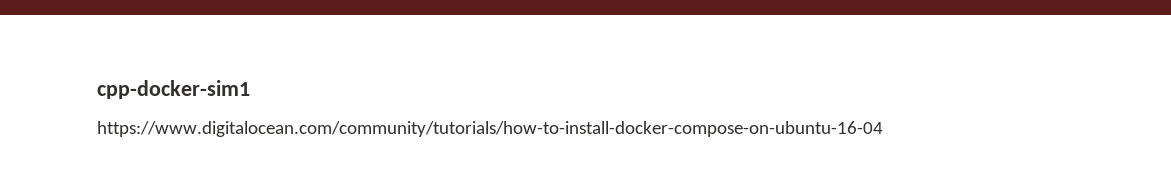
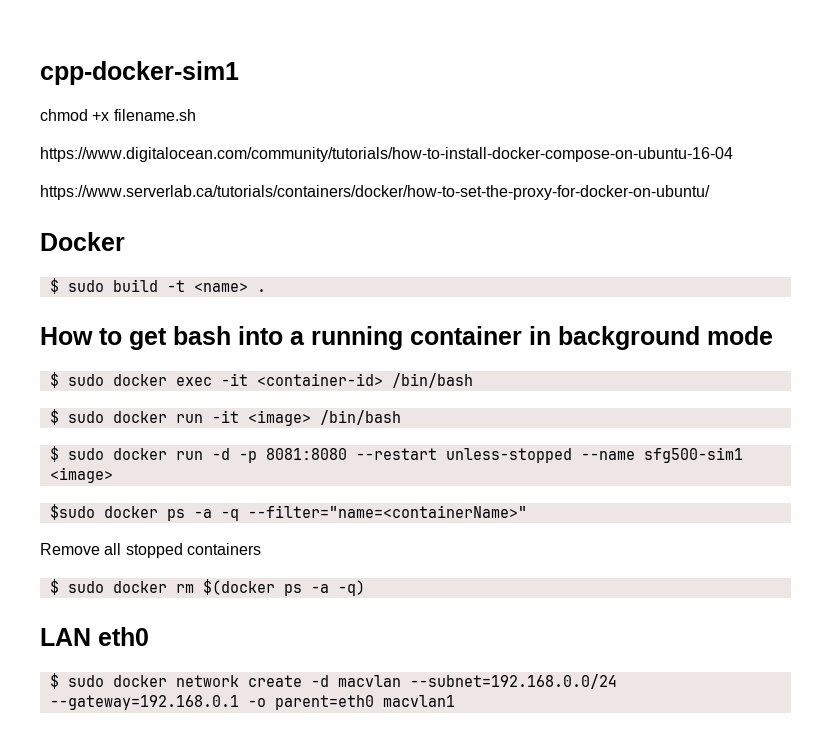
[97,121,883,137] https://www.digitalocean.com/community/tutorials/how-to-install-docker-compose-on-ubuntu-16-04 -> [40,109,196,121] [40,147,733,162] [40,185,710,200] [40,232,125,251] [49,278,266,294] [40,326,773,350] [49,372,473,388] [49,409,401,426] [49,446,743,463] [49,467,113,483] [49,504,527,521] [40,543,261,558] [49,579,365,596] [40,627,149,646] [49,673,617,689] [49,695,455,710] chmod +x filename.sh // https://www.digitalocean.com/community/tutorials/how-to-install-docker-compose-on-ubuntu-16-04 // https://www.serverlab.ca/tutorials/containers/docker/how-to-set-the-proxy-for-docker-on-ubuntu/ // Docker // $ sudo build -t <name> . // How to get bash into a running container in background mode // $ sudo docker exec -it <container-id> /bin/bash // $ sudo docker run -it <image> /bin/bash // $ sudo docker run -d -p 8081:8080 --restart unless-stopped --name sfg500-sim1 <image> // $sudo docker ps -a -q --filter="name=<containerName>" // Remove all stopped containers // $ sudo docker rm $(docker ps -a -q) // LAN eth0 // $ sudo docker network create -d macvlan --subnet=192.168.0.0/24 --gateway=192.168.0.1 -o parent=eth0 macvlan1

